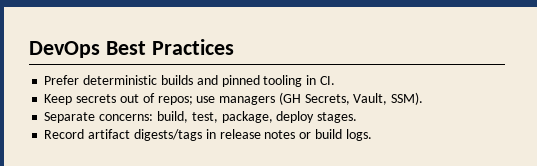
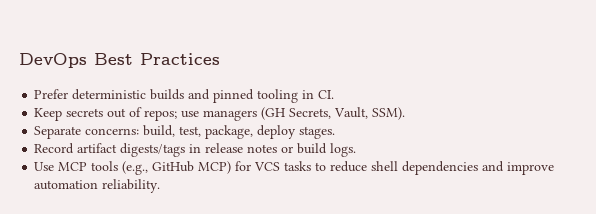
(372, 135) none -> [34,161,555,175] [34,179,161,193] // Use MCP tools (e.g., GitHub MCP) for VCS tasks to reduce shell dependencies and improve automation reliability.

